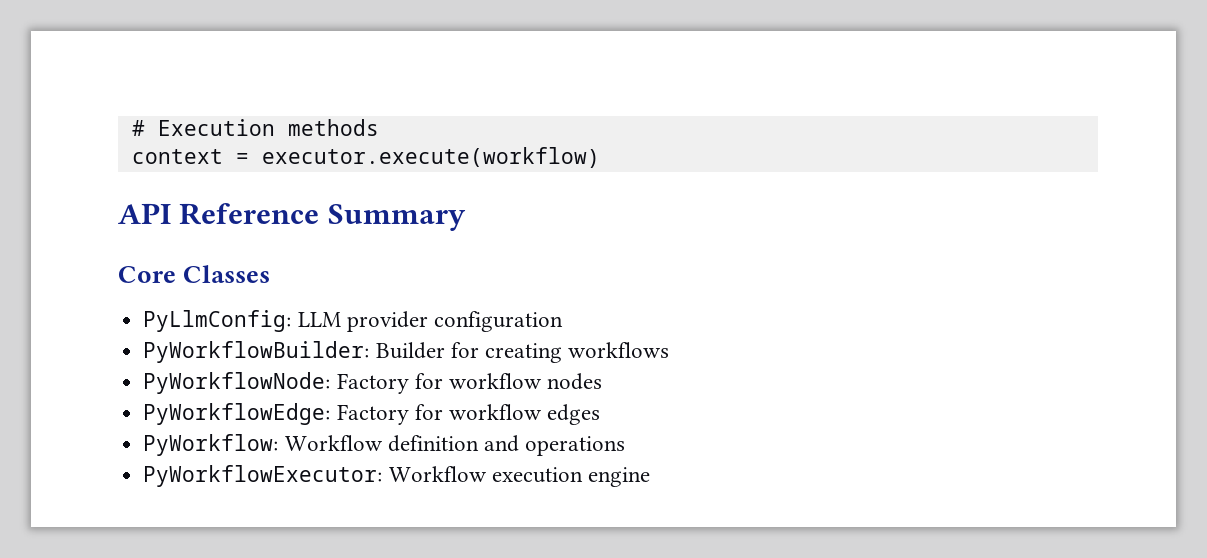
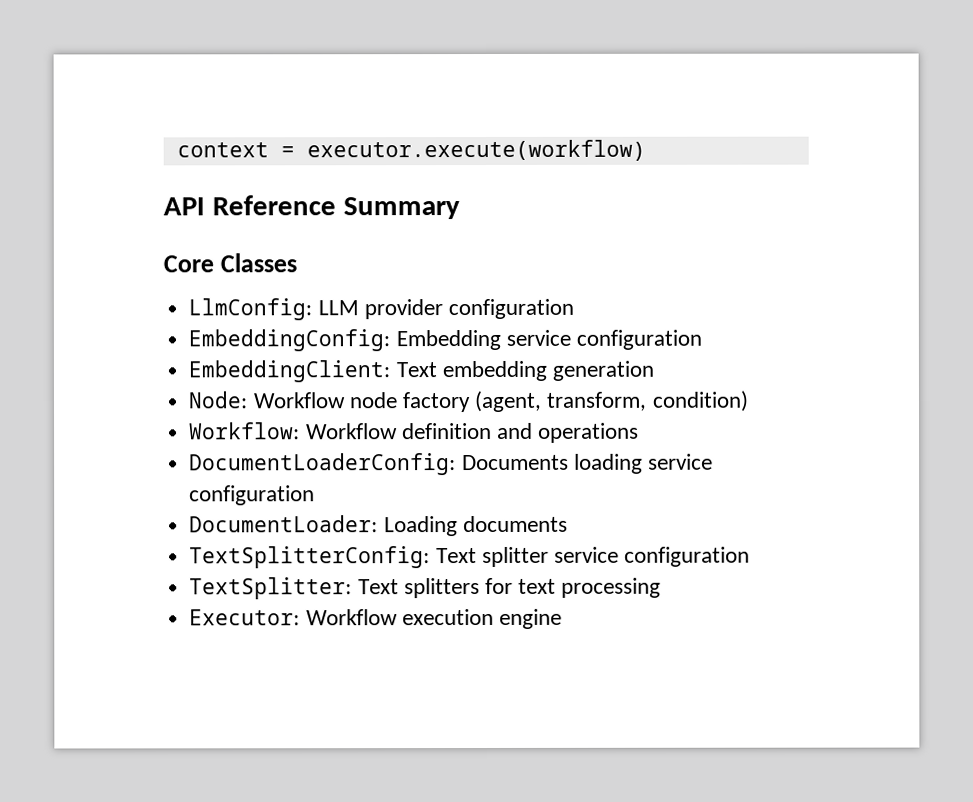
[131,119,379,136] # Execution methods // -> (176, 150) none
[143,310,292,332] PyLlmConfig: -> [188,298,313,321] LlmConfig:
[143,341,670,363] [143,372,603,394] [143,403,601,425] [143,434,626,456] [143,465,383,487] PyWorkflowBuilder: Builder for creating workflows // PyWorkflowNode: Factory for workflow nodes // PyWorkflowEdge: Factory for workflow edges // PyWorkflow: Workflow definition and operations // PyWorkflowExecutor: -> [188,329,702,352] [188,360,654,383] [188,390,749,413] [189,422,640,443] [189,453,713,476] [189,485,316,506] [189,515,568,537] [189,546,751,569] [189,577,662,600] [189,609,301,626] EmbeddingConfig: Embedding service configuration // EmbeddingClient: Text embedding generation // Node: Workflow node factory (agent, transform, condition) // Workflow: Workflow definition and operations // DocumentLoaderConfig: Documents loading service configuration // DocumentLoader: Loading documents // TextSplitterConfig: Text splitter service configuration // TextSplitter: Text splitters for text processing // Executor:

